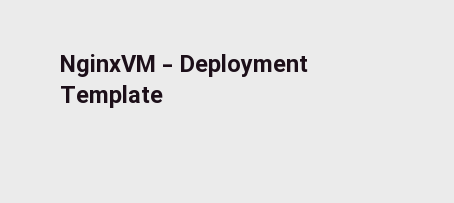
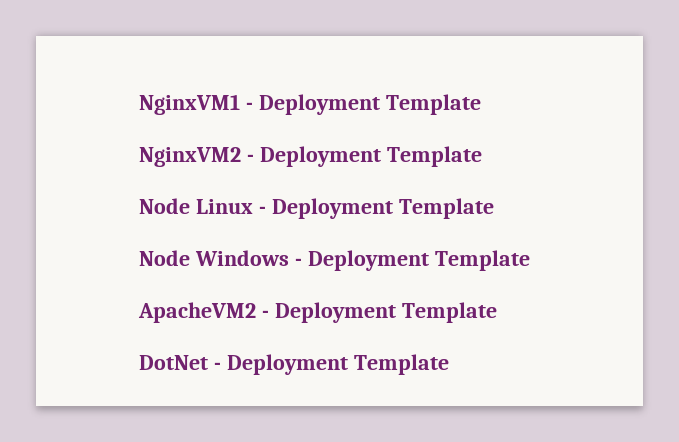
[60,54,308,77] [60,85,163,108] NginxVM - Deployment Template -> [139,94,481,115] [139,146,482,167] [139,198,494,219] [139,250,530,271] [138,302,497,323] [139,354,449,375] NginxVM1 - Deployment Template // NginxVM2 - Deployment Template // Node Linux - Deployment Template // Node Windows - Deployment Template // ApacheVM2 - Deployment Template // DotNet - Deployment Template

